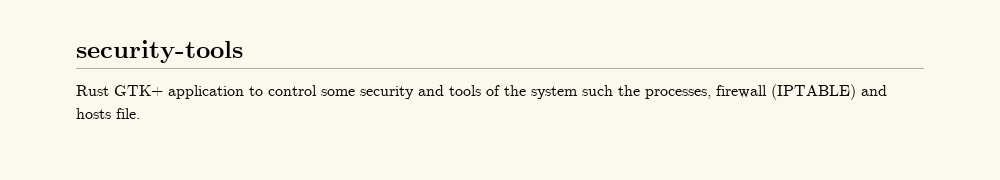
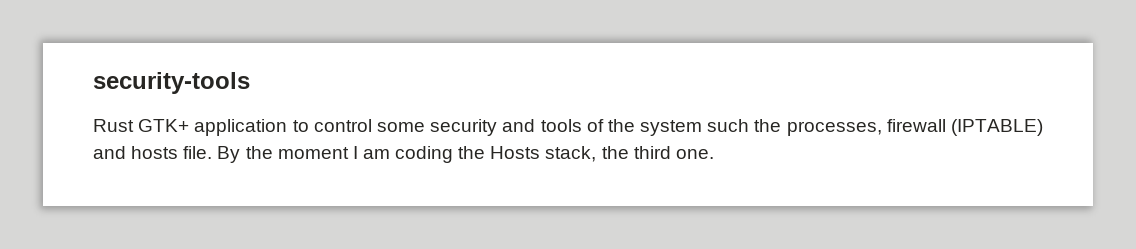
(140, 113) none -> [217,146,714,163] By the moment I am coding the Hosts stack, the third one.

